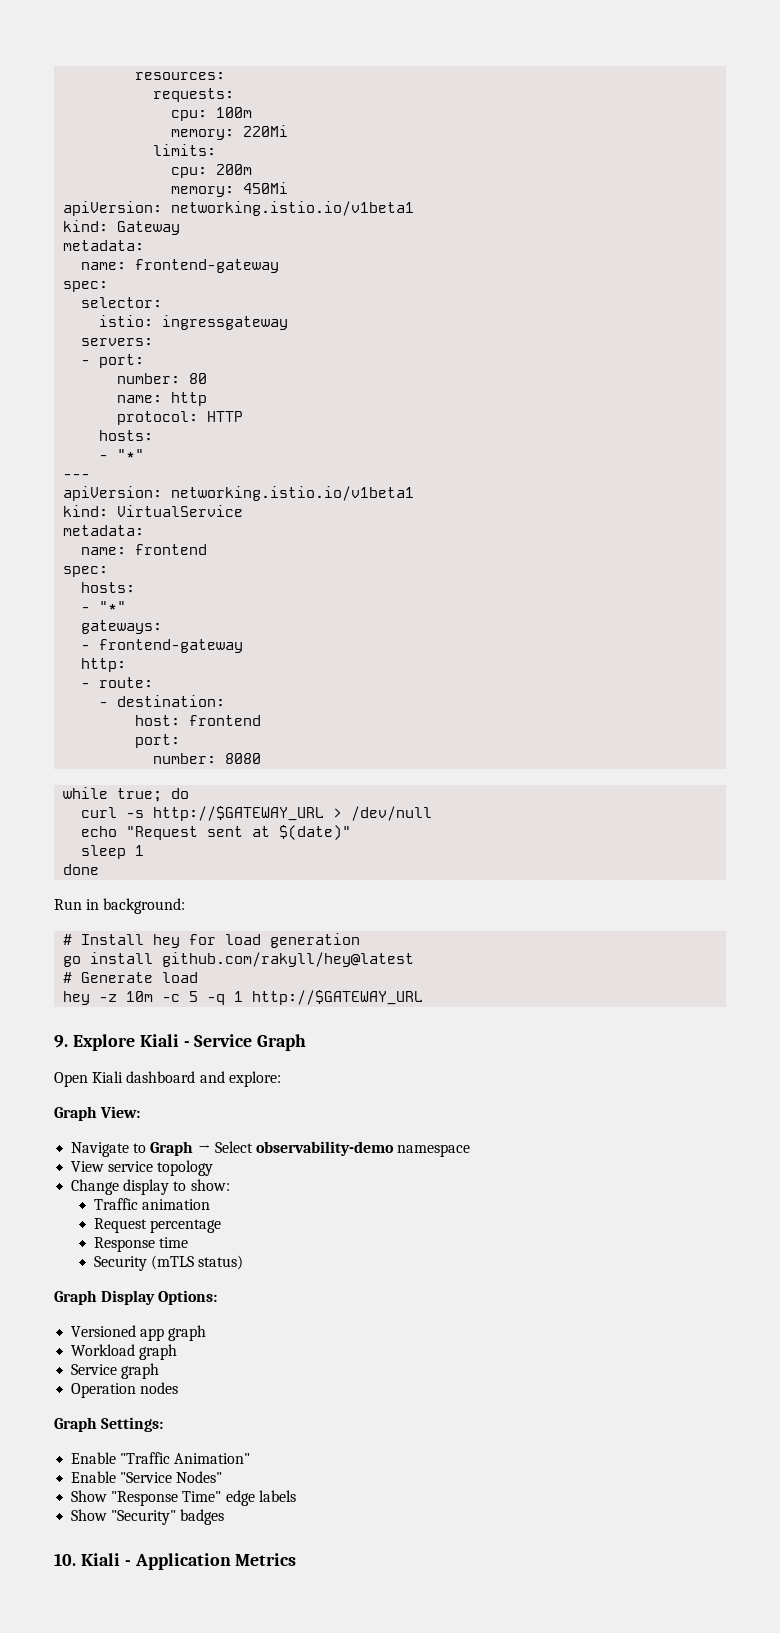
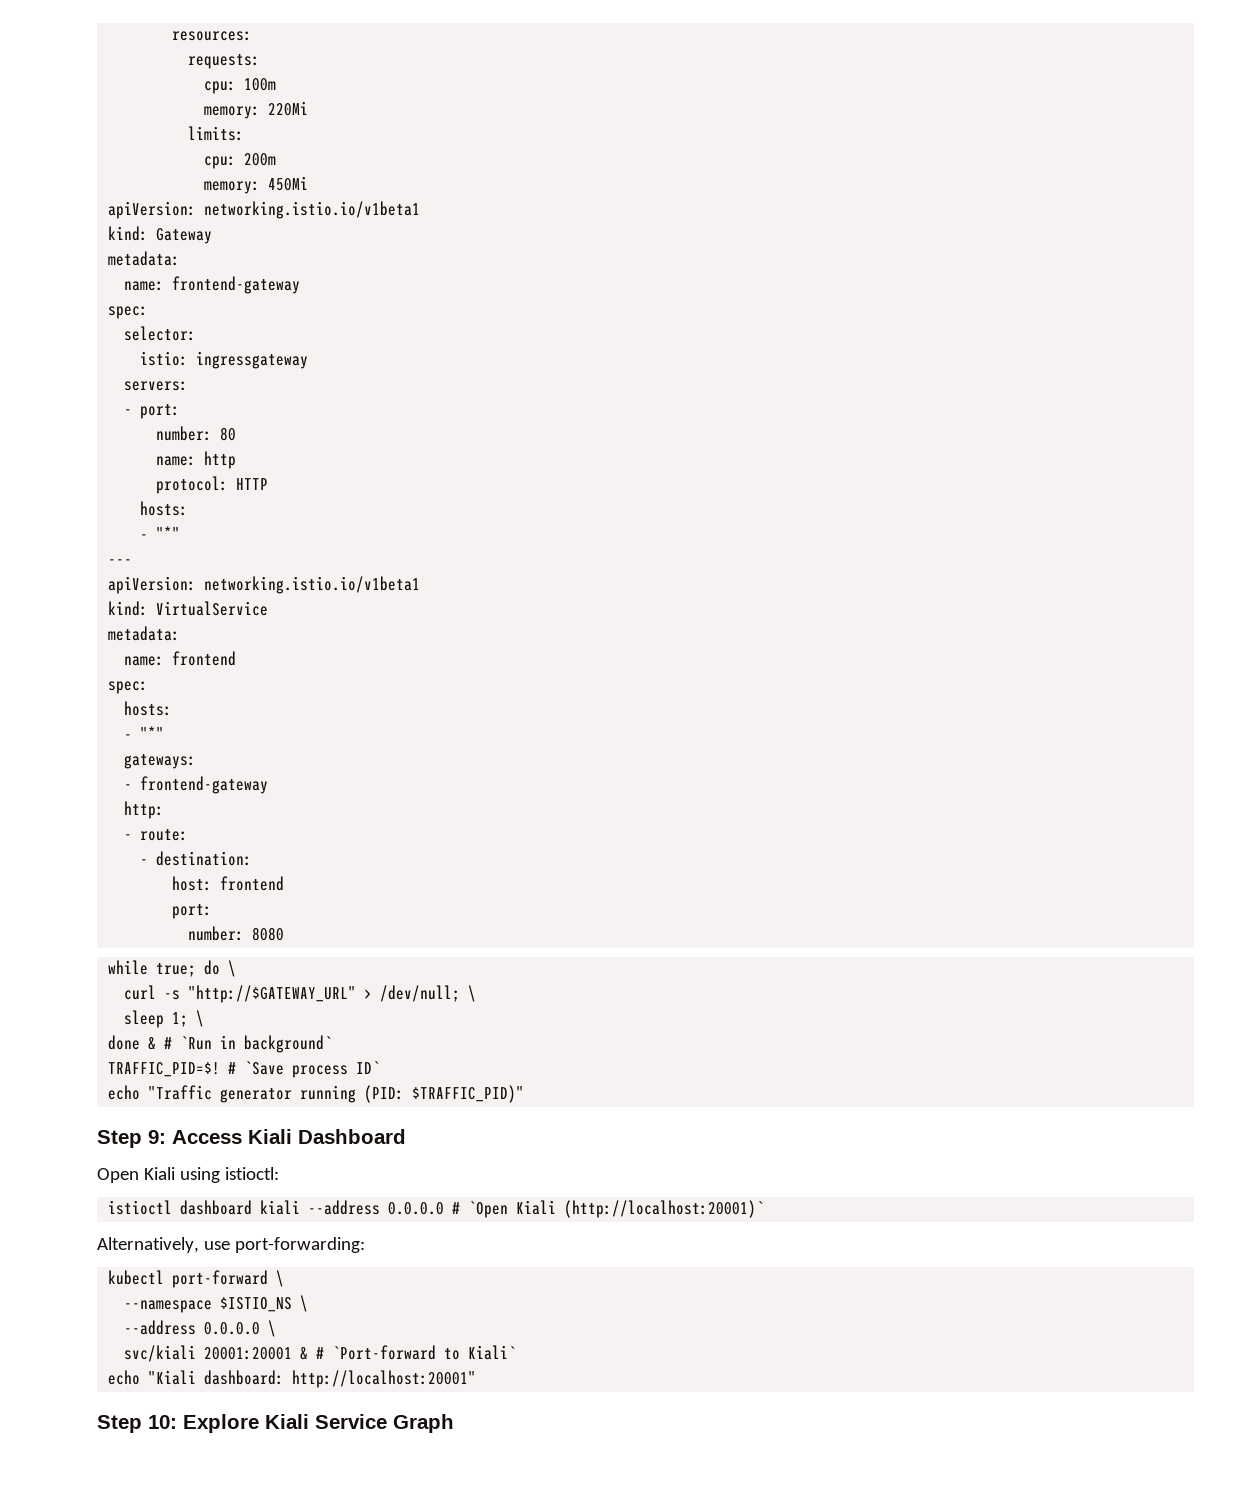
(190, 793) none -> [228,960,237,977] \
[153,806,433,821] [81,825,352,840] [81,845,145,859] [63,864,100,875] [54,898,186,914] [63,933,361,948] [63,952,415,967] [63,972,199,983] [63,990,424,1005] [54,1034,307,1051] [54,1071,281,1087] [54,1106,141,1121] [71,1141,471,1157] [71,1160,214,1176] [71,1179,230,1195] [94,1198,211,1210] [94,1218,222,1233] [94,1237,189,1252] [94,1255,244,1271] [54,1290,218,1305] [71,1325,207,1341] [71,1344,178,1360] [71,1363,160,1379] [71,1382,179,1398] [54,1417,164,1432] [71,1452,251,1464] [71,1471,223,1483] [71,1490,296,1506] [71,1509,225,1525] [54,1553,297,1570] http://$GATEWAY_URL > /dev/null // echo "Request sent at $(date)" // sleep 1 // done // Run in background: // # Install hey for load generation // go install github.com/rakyll/hey@latest // # Generate load // hey -z 10m -c 5 -q 1 http://$GATEWAY_URL // 9. Explore Kiali - Service Graph // Open Kiali dashboard and explore: // Graph View: // Navigate to Graph → Select observability-demo namespace // View service topology // Change display to show: // Traffic animation // Request percentage // Response time // Security (mTLS status) // Graph Display Options: // Versioned app graph // Workload graph // Service graph // Operation nodes // Graph Settings: // Enable "Traffic Animation" // Enable "Service Nodes" // Show "Response Time" edge labels // Show "Security" badges // 10. Kiali - Application Metrics -> [188,985,477,1003] [124,1010,205,1028] [108,1035,333,1053] [108,1061,381,1078] [108,1085,525,1103] [97,1129,406,1148] [97,1167,279,1183] [108,1200,765,1218] [97,1237,365,1253] [108,1270,285,1288] [124,1295,309,1313] [124,1320,277,1337] [124,1345,517,1362] [108,1370,477,1388] [97,1414,454,1433] "http://$GATEWAY_URL" > /dev/null; \ // sleep 1; \ // done & # `Run in background` // TRAFFIC_PID=$! # `Save process ID` // echo "Traffic generator running (PID: $TRAFFIC_PID)" // Step 9: Access Kiali Dashboard // Open Kiali using istioctl: // istioctl dashboard kiali --address 0.0.0.0 # `Open Kiali (http://localhost:20001)` // Alternatively, use port-forwarding: // kubectl port-forward \ // --namespace $ISTIO_NS \ // --address 0.0.0.0 \ // svc/kiali 20001:20001 & # `Port-forward to Kiali` // echo "Kiali dashboard: http://localhost:20001" // Step 10: Explore Kiali Service Graph

